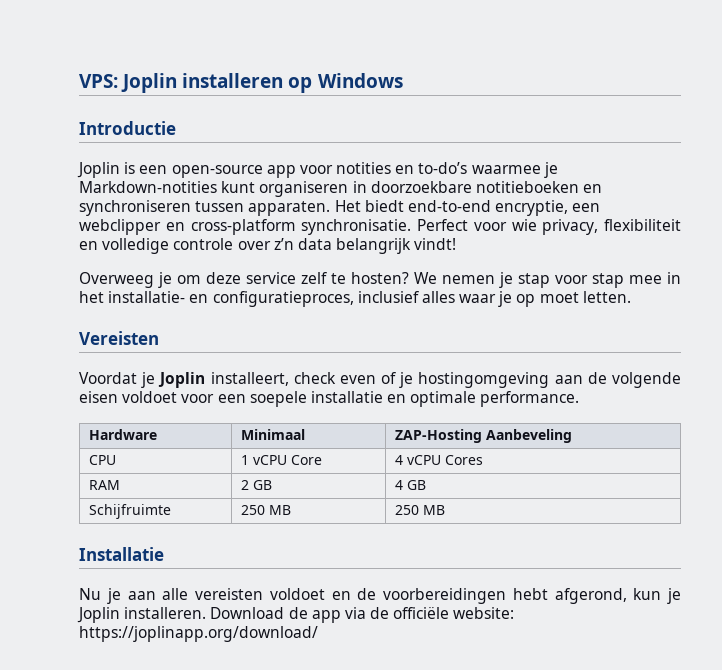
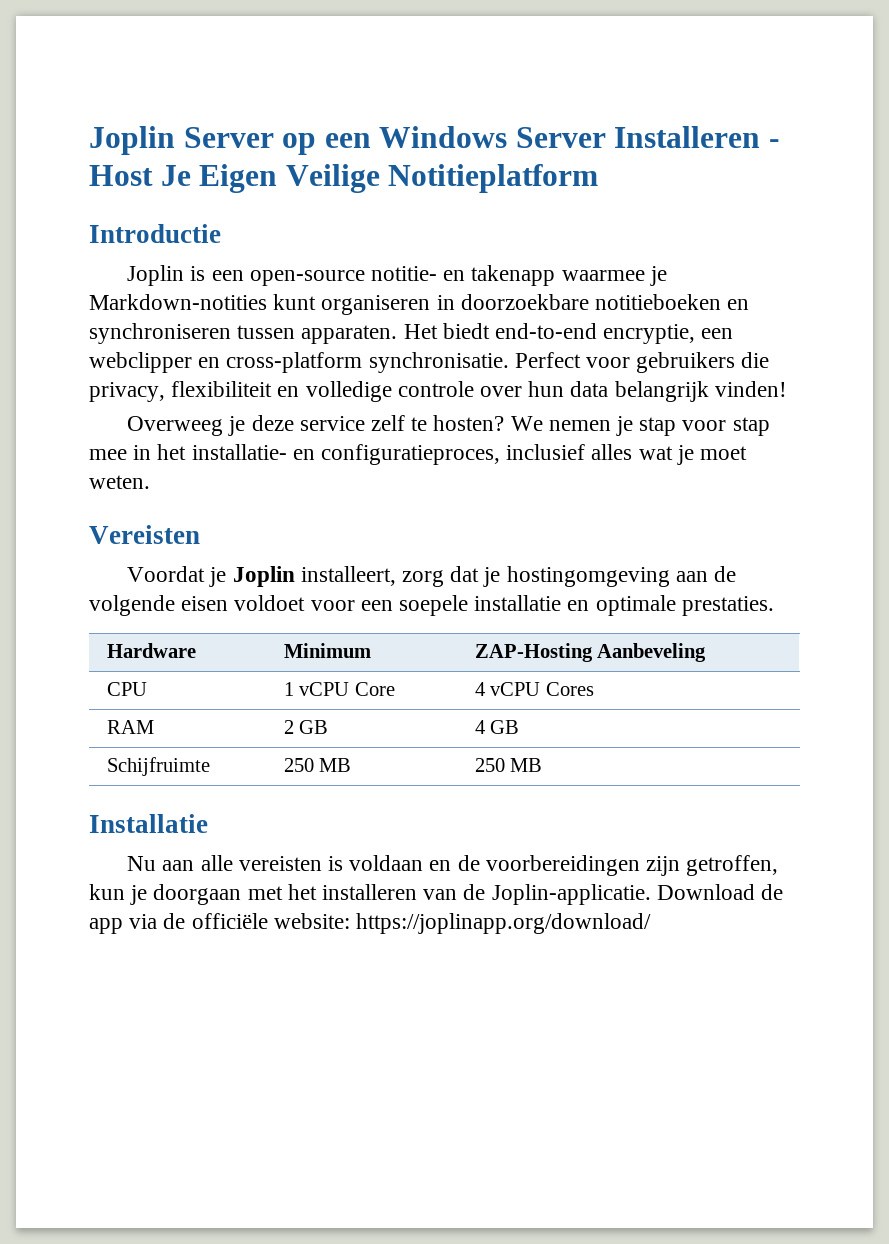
[79,73,403,93] VPS: Joplin installeren op Windows -> [89,126,779,155] [89,164,599,193] Joplin Server op een Windows Server Installeren - Host Je Eigen Veilige Notitieplatform
[266,162,468,178] app voor notities en to-do’s -> [370,265,556,286] notitie- en takenapp
[511,219,537,231] wie -> [636,352,770,373] gebruikers die
[273,238,294,250] z’n -> [528,381,565,397] hun
[414,238,457,250] vindt! -> [714,381,787,397] vinden!
[177,275,201,284] om -> (246, 426) none
[459,291,631,307] waar je op moet letten. -> [638,445,748,465] [89,475,150,489] wat je moet weten.
[293,372,397,384] check even of -> [401,566,480,587] zorg dat
[480,391,580,407] performance. -> [681,596,774,616] prestaties.
[241,429,306,440] Minimaal -> [283,643,371,658] Minimum
[106,588,121,604] je -> (157, 863) none
[269,588,325,600] voldoet -> [327,855,424,871] is voldaan
[512,588,681,604] [77,607,207,623] hebt afgerond, kun je Joplin installeren. -> [646,855,779,876] [89,884,651,905] zijn getroffen, kun je doorgaan met het installeren van de Joplin-applicatie.

